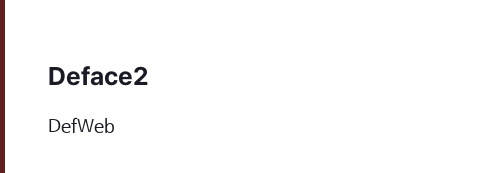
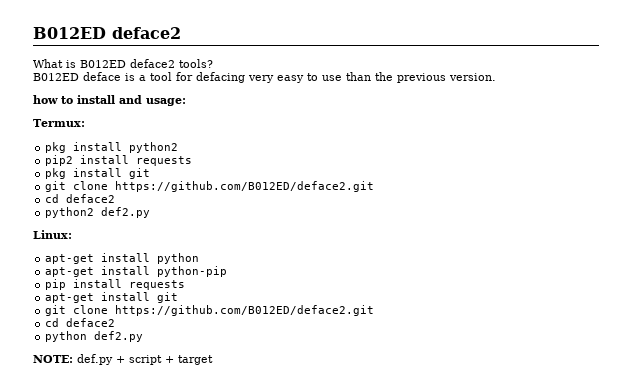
[48,66,149,86] [48,117,115,133] Deface2 // DefWeb -> [33,27,181,39] [33,59,213,68] [33,72,496,83] [33,95,186,106] [33,119,85,127] [45,142,179,153] [45,155,193,166] [45,168,151,179] [45,181,375,192] [45,194,116,203] [45,207,151,218] [33,230,72,239] [45,253,200,264] [45,266,228,277] [45,279,186,290] [45,292,179,303] [45,305,375,316] [45,318,116,327] [45,331,144,342] [33,354,213,365] B012ED deface2 // What is B012ED deface2 tools? // B012ED deface is a tool for defacing very easy to use than the previous version. // how to install and usage: // Termux: // pkg install python2 // pip2 install requests // pkg install git // git clone https://github.com/B012ED/deface2.git // cd deface2 // python2 def2.py // Linux: // apt-get install python // apt-get install python-pip // pip install requests // apt-get install git // git clone https://github.com/B012ED/deface2.git // cd deface2 // python def2.py // NOTE: def.py + script + target

